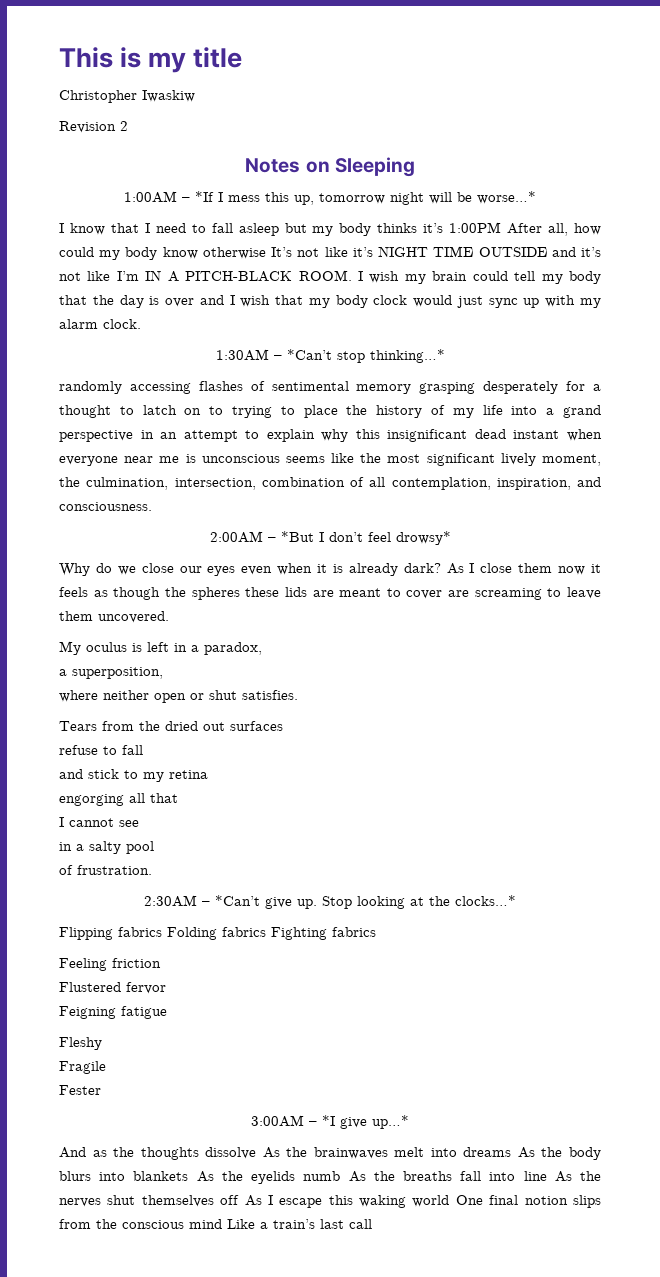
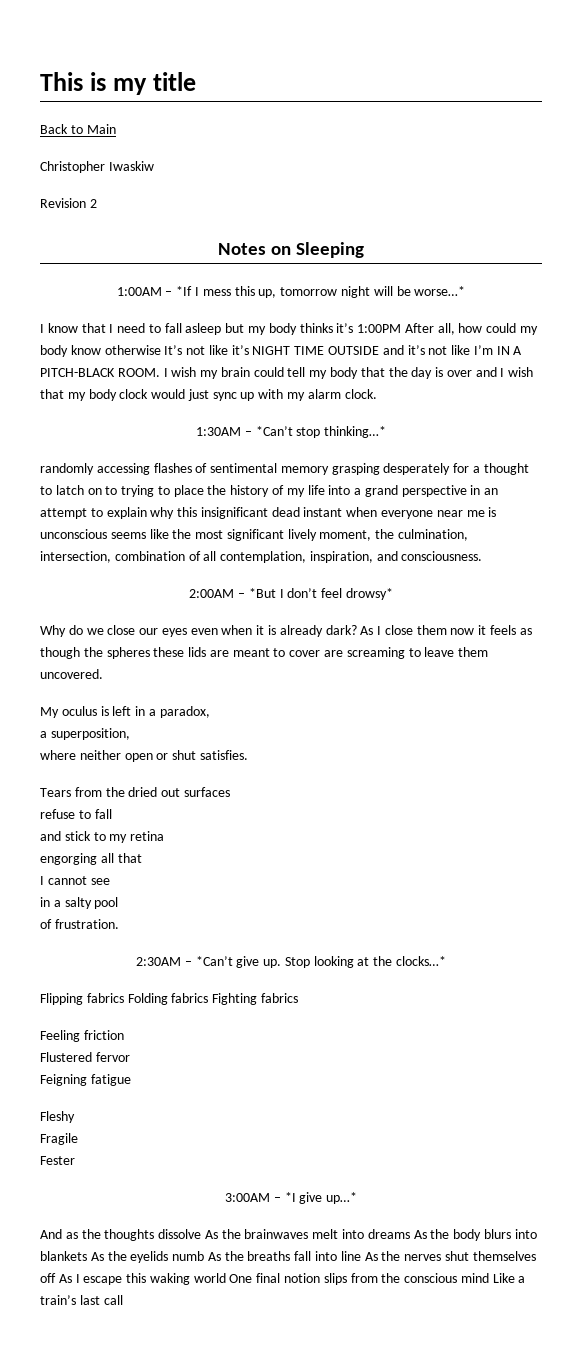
(243, 57) none -> [40,124,116,134] // Back to Main

